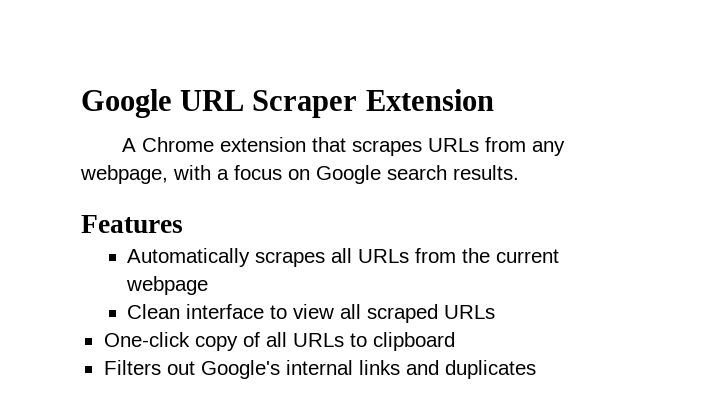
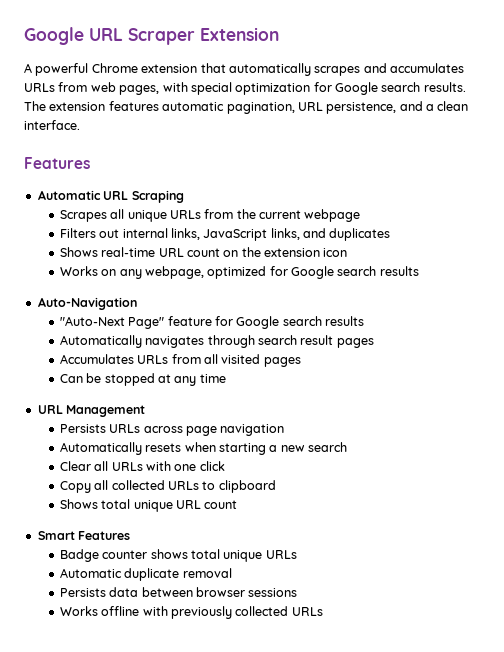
(137, 145) none -> [35,63,89,76] powerful
[352,137,566,156] [80,165,519,184] [81,215,183,233] [127,248,353,267] scrapes URLs from any webpage, with a focus on Google search results. // Features // Automatically scrapes all -> [228,63,464,76] [24,82,466,95] [24,101,469,114] [24,120,80,130] [24,157,90,169] [37,190,184,203] [59,209,167,222] automatically scrapes and accumulates URLs from web pages, with special optimization for Google search results. The extension features automatic pagination, URL persistence, and a clean interface. // Features // Automatic URL Scraping // Scrapes all unique
[127,304,496,323] [103,332,455,351] [103,360,536,379] Clean interface to view all scraped URLs // One-click copy of all URLs to clipboard // Filters out Google's internal links and duplicates -> [59,228,391,241] [59,247,348,257] [59,266,419,279] [37,297,137,310] [59,316,365,329] [59,335,374,348] [59,354,301,367] [59,373,226,386] [37,405,146,417] [59,424,285,436] [59,442,348,455] [59,461,225,471] [59,480,276,493] [59,499,238,512] [37,531,131,540] [59,549,297,562] [59,568,232,581] [59,587,298,597] [59,606,323,619] Filters out internal links, JavaScript links, and duplicates // Shows real-time URL count on the extension icon // Works on any webpage, optimized for Google search results // Auto-Navigation // "Auto-Next Page" feature for Google search results // Automatically navigates through search result pages // Accumulates URLs from all visited pages // Can be stopped at any time // URL Management // Persists URLs across page navigation // Automatically resets when starting a new search // Clear all URLs with one click // Copy all collected URLs to clipboard // Shows total unique URL count // Smart Features // Badge counter shows total unique URLs // Automatic duplicate removal // Persists data between browser sessions // Works offline with previously collected URLs

